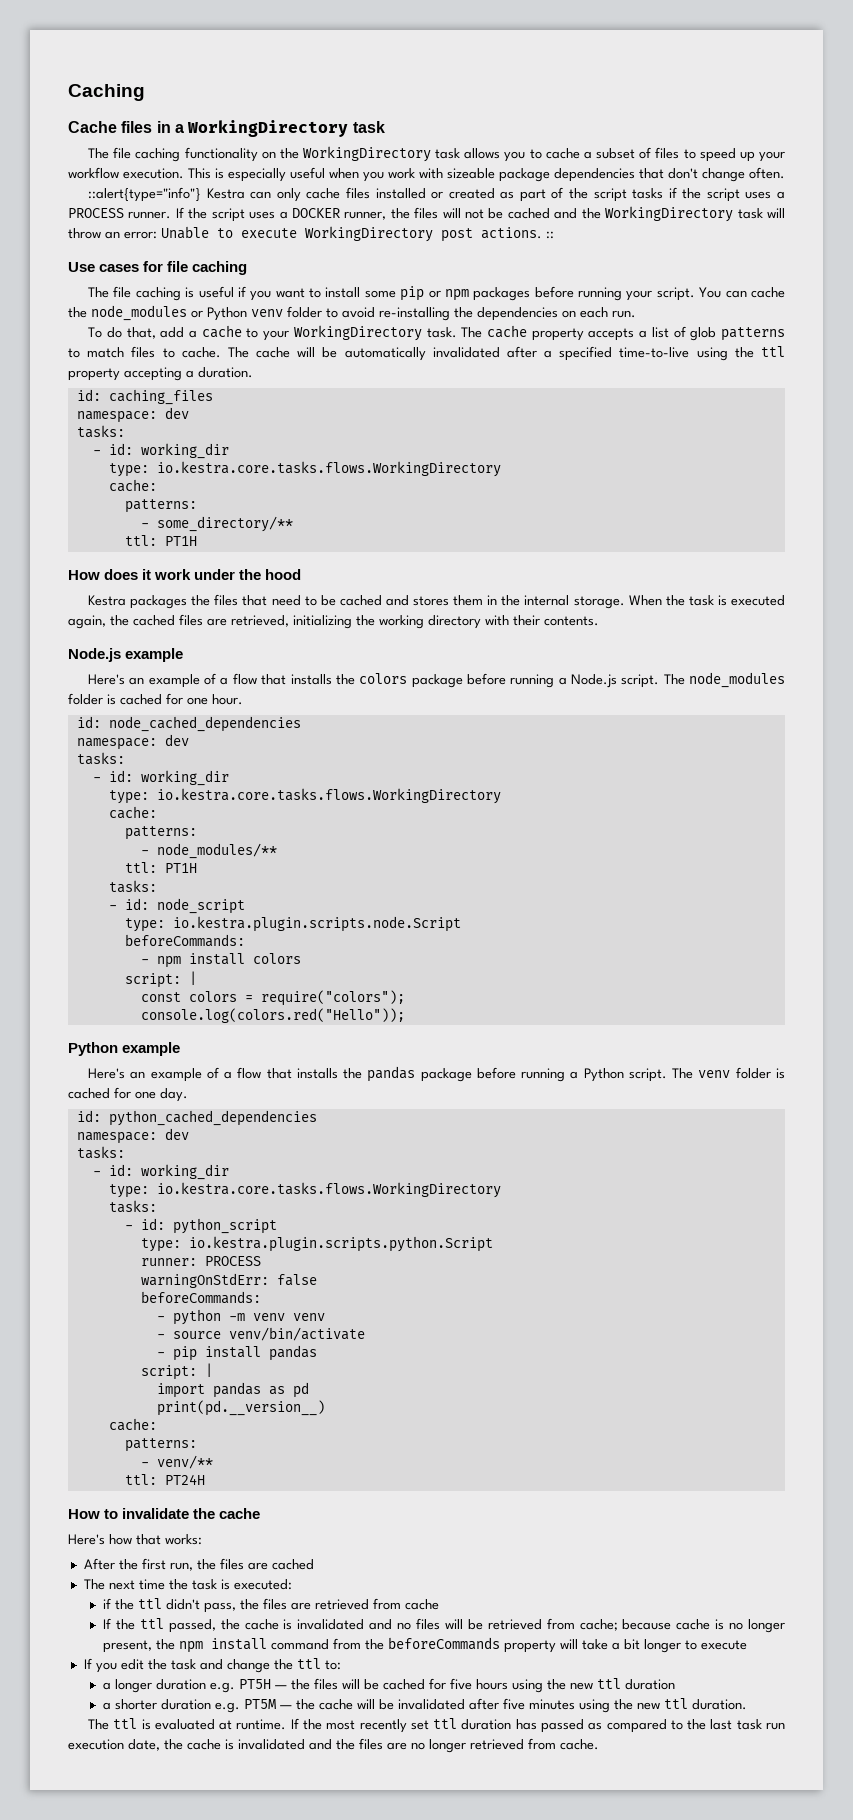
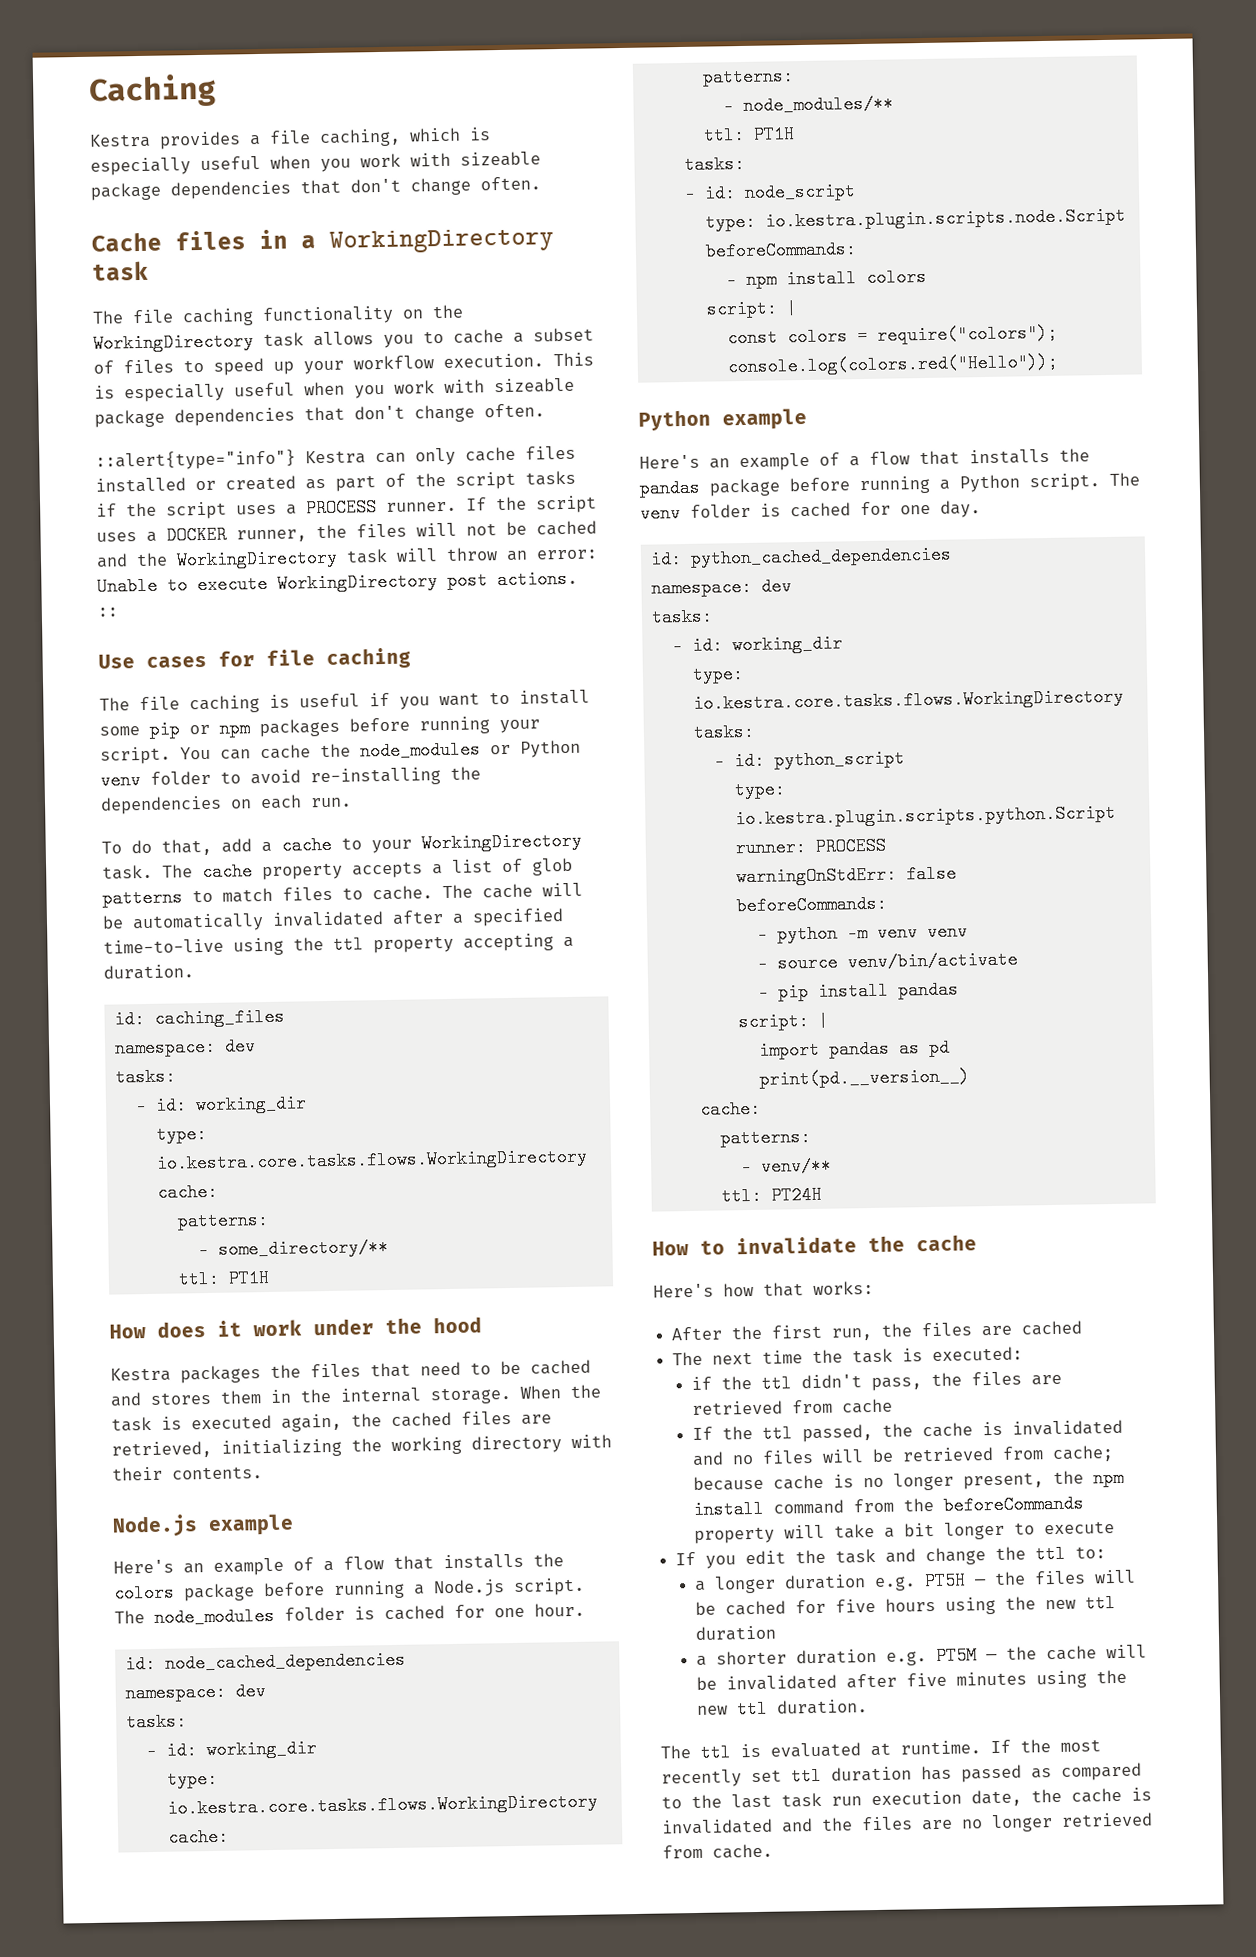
(145, 92) none -> [89,127,491,150] [90,151,541,176] [90,176,541,201] // Kestra provides a file caching, which is especially useful when you work with sizeable package dependencies that don't change often.

